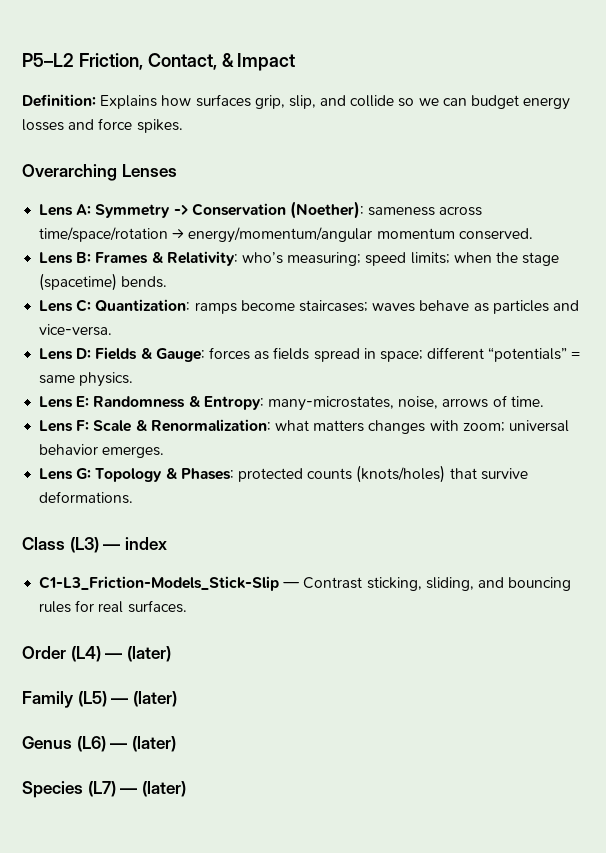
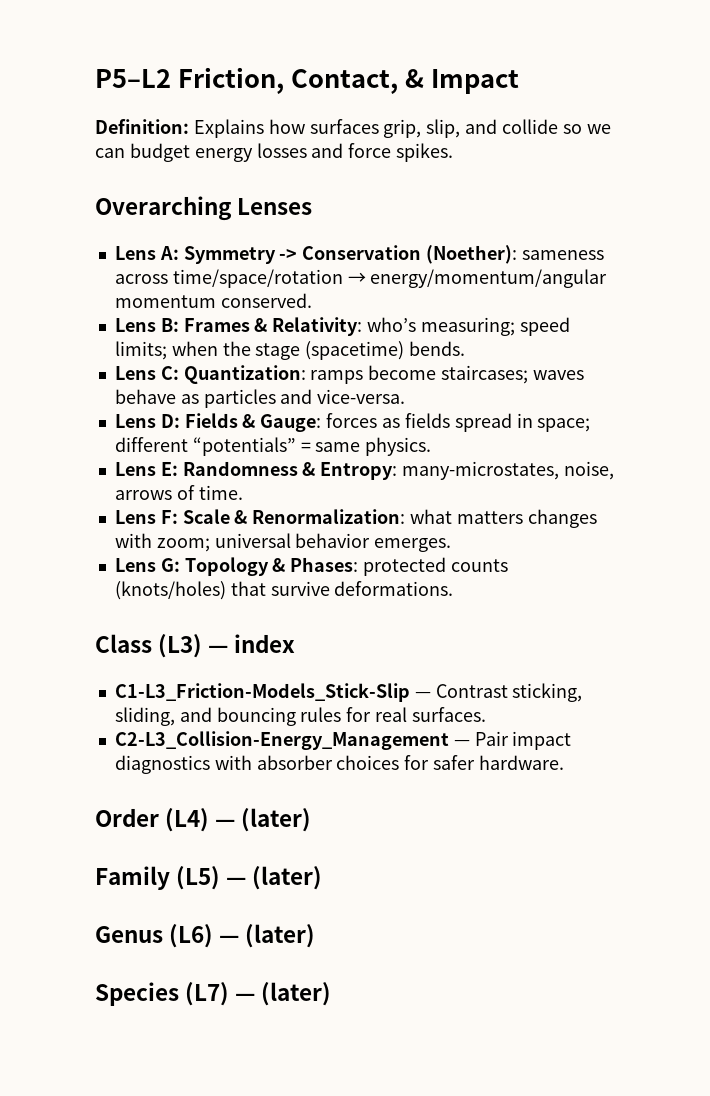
(187, 606) none -> [114,731,572,750] [114,755,564,774] // C2-L3_Collision-Energy_Management — Pair impact diagnostics with absorber choices for safer hardware.

